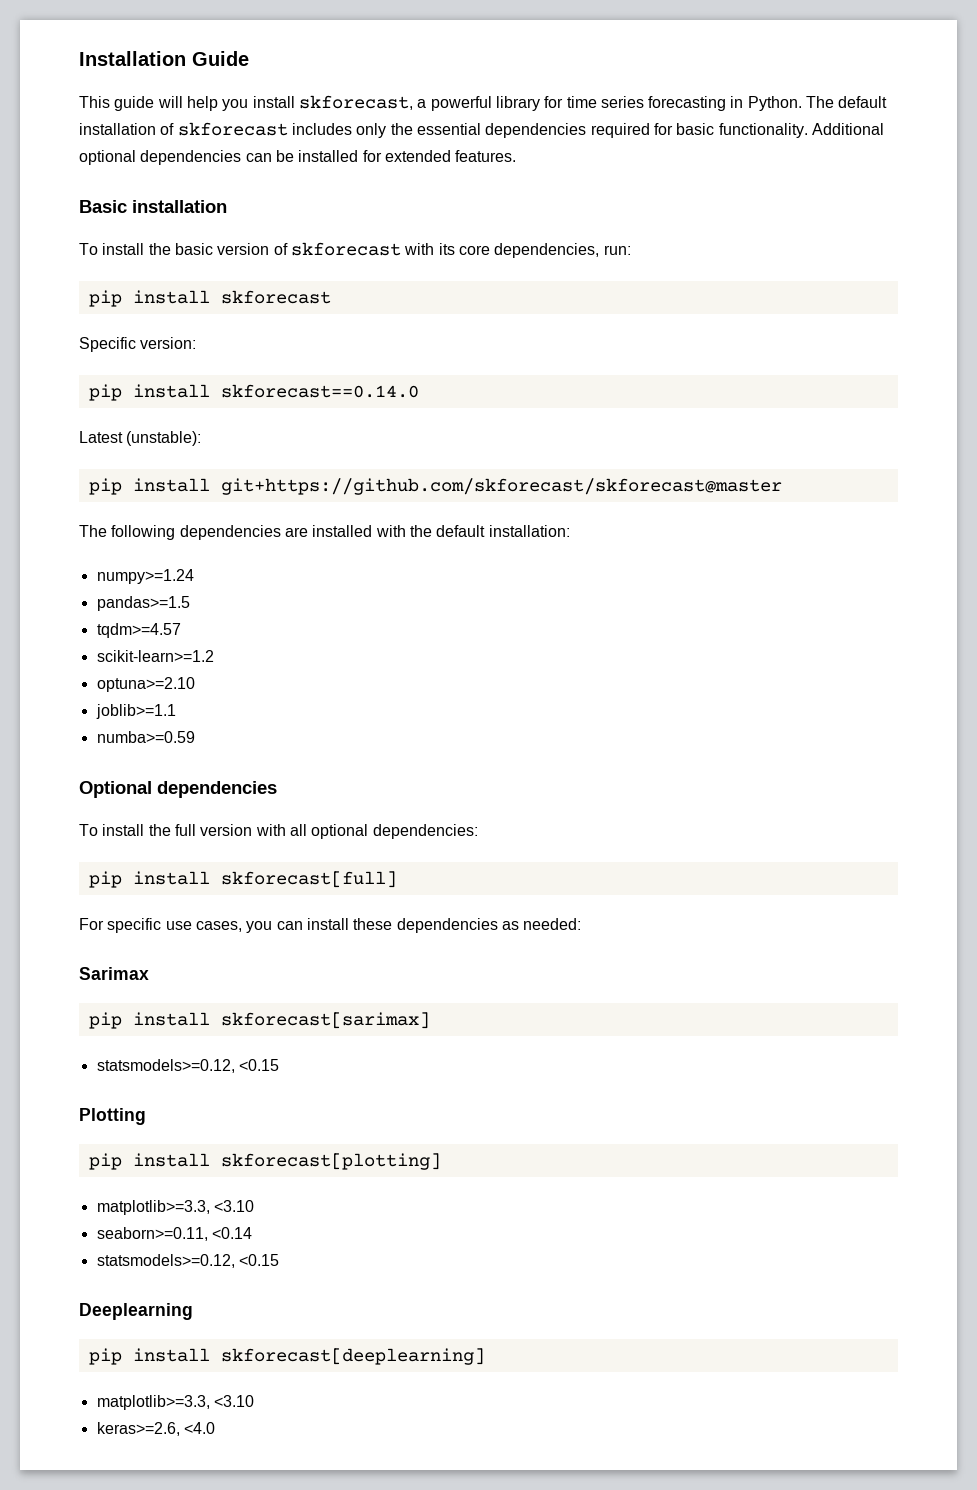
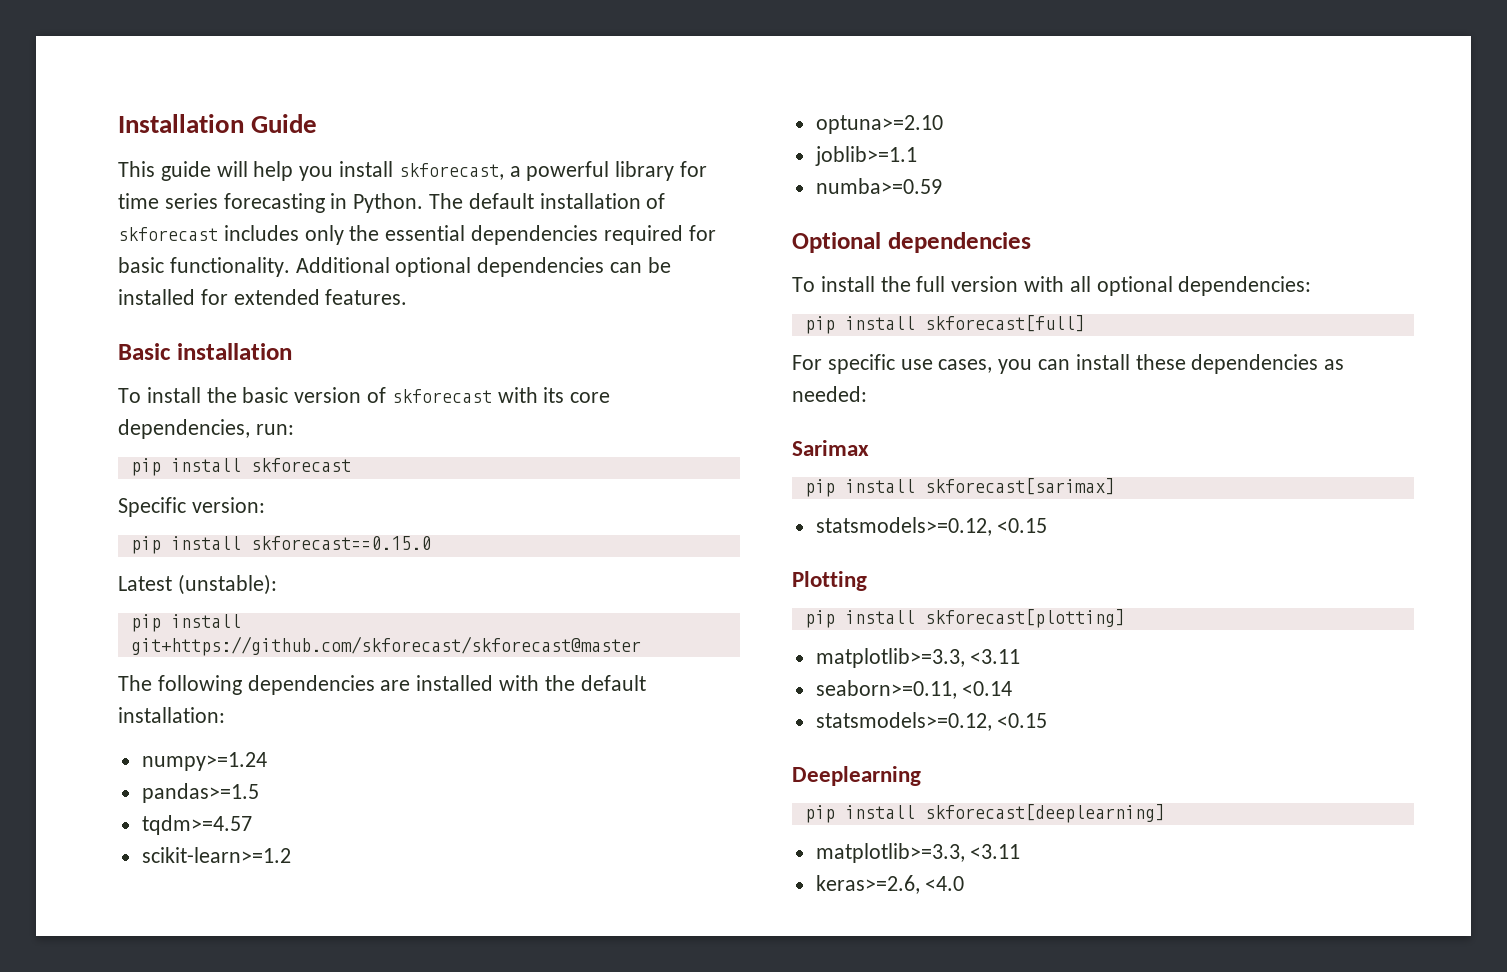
[220,384,419,398] skforecast==0.14.0 -> [250,536,431,550] skforecast==0.15.0
[213,1200,254,1212] <3.10 -> [970,649,1021,664] <3.11
[213,1395,254,1407] <3.10 -> [970,844,1021,859] <3.11

